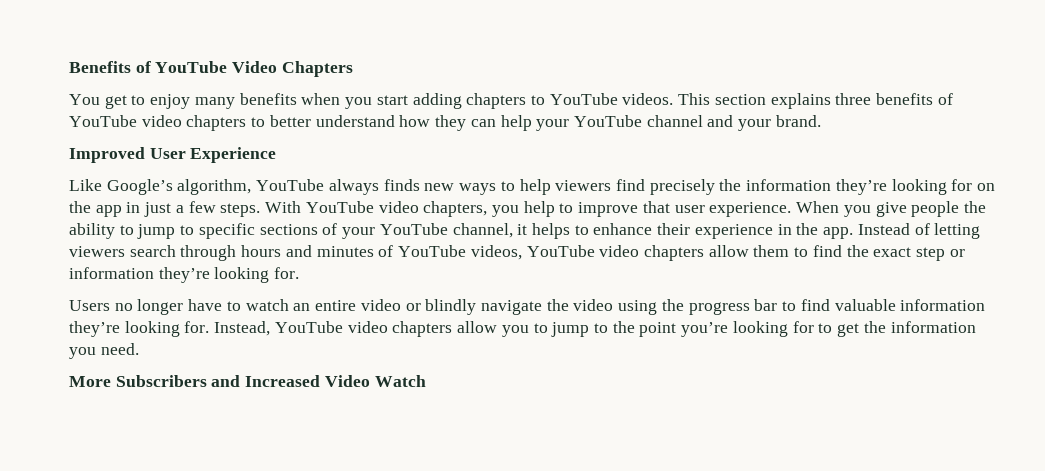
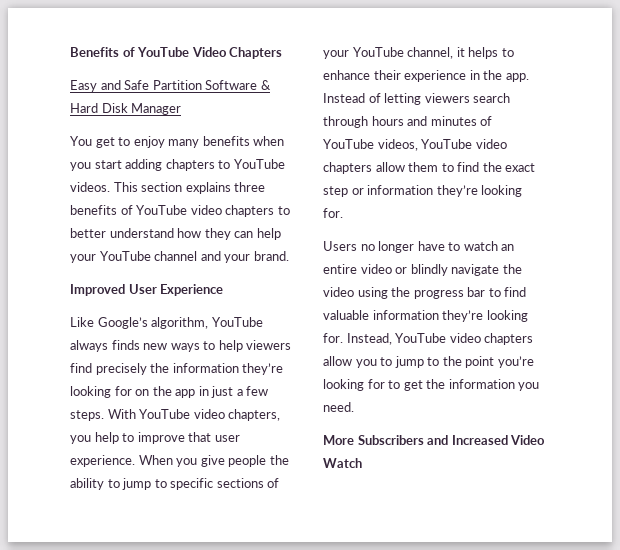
(353, 69) none -> [70,80,271,92] [70,103,182,115] // Easy and Safe Partition Software & Hard Disk Manager

